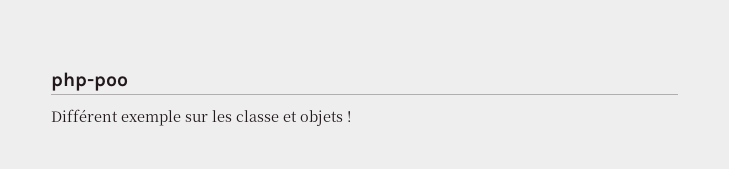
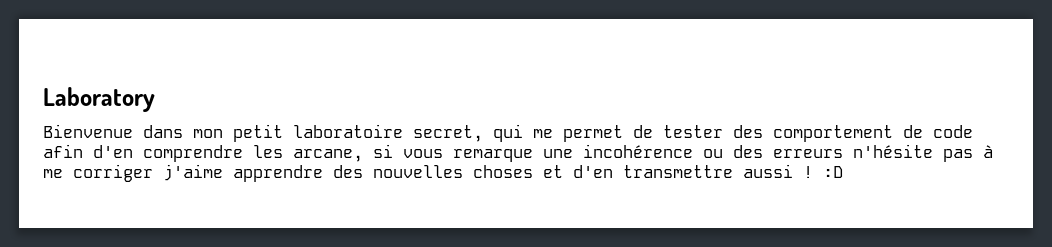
[51,72,128,91] [51,109,351,126] php-poo // Différent exemple sur les classe et objets ! -> [43,87,155,112] [43,124,973,142] [43,144,993,162] [43,164,843,182] Laboratory // Bienvenue dans mon petit laboratoire secret, qui me permet de tester des comportement de code afin d'en comprendre les arcane, si vous remarque une incohérence ou des erreurs n'hésite pas à me corriger j'aime apprendre des nouvelles choses et d'en transmettre aussi ! :D

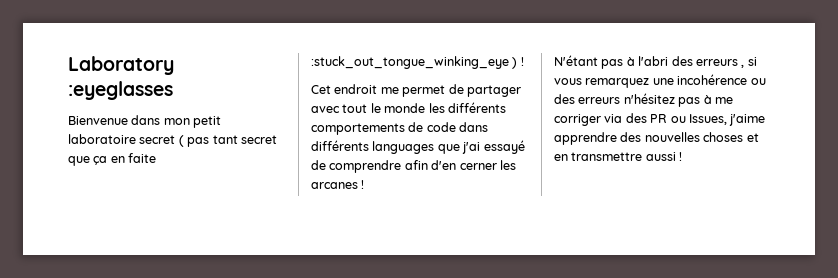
(155, 99) none -> [68,81,173,100] :eyeglasses
[413,124,973,142] [43,144,363,162] secret, qui me permet de tester des comportement de code afin d'en comprendre les arcane, -> [139,135,277,147] [68,153,157,166] [311,56,524,69] [311,84,521,97] [311,102,506,113] [311,122,489,135] [311,140,525,154] [311,160,516,173] [311,180,365,189] [554,55,745,69] secret ( pas tant secret que ça en faite :stuck_out_tongue_winking_eye ) ! // Cet endroit me permet de partager avec tout le monde les différents comportements de code dans différents languages que j'ai essayé de comprendre afin d'en cerner les arcanes ! // N'étant pas à l'abri des erreurs ,
[453,149,533,162] remarque -> [585,78,650,88] remarquez
[853,144,933,158] n'hésite -> [623,93,675,104] n'hésitez
(153, 173) none -> [604,113,727,125] via des PR ou Issues,
[573,165,613,178] d'en -> [554,154,568,161] en
[823,166,843,178] :D -> (683, 156) none

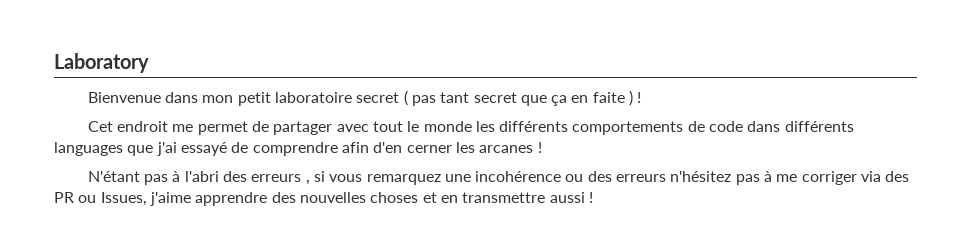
[68,81,173,100] :eyeglasses -> (149, 63) none
[311,56,509,69] :stuck_out_tongue_winking_eye -> (625, 97) none

